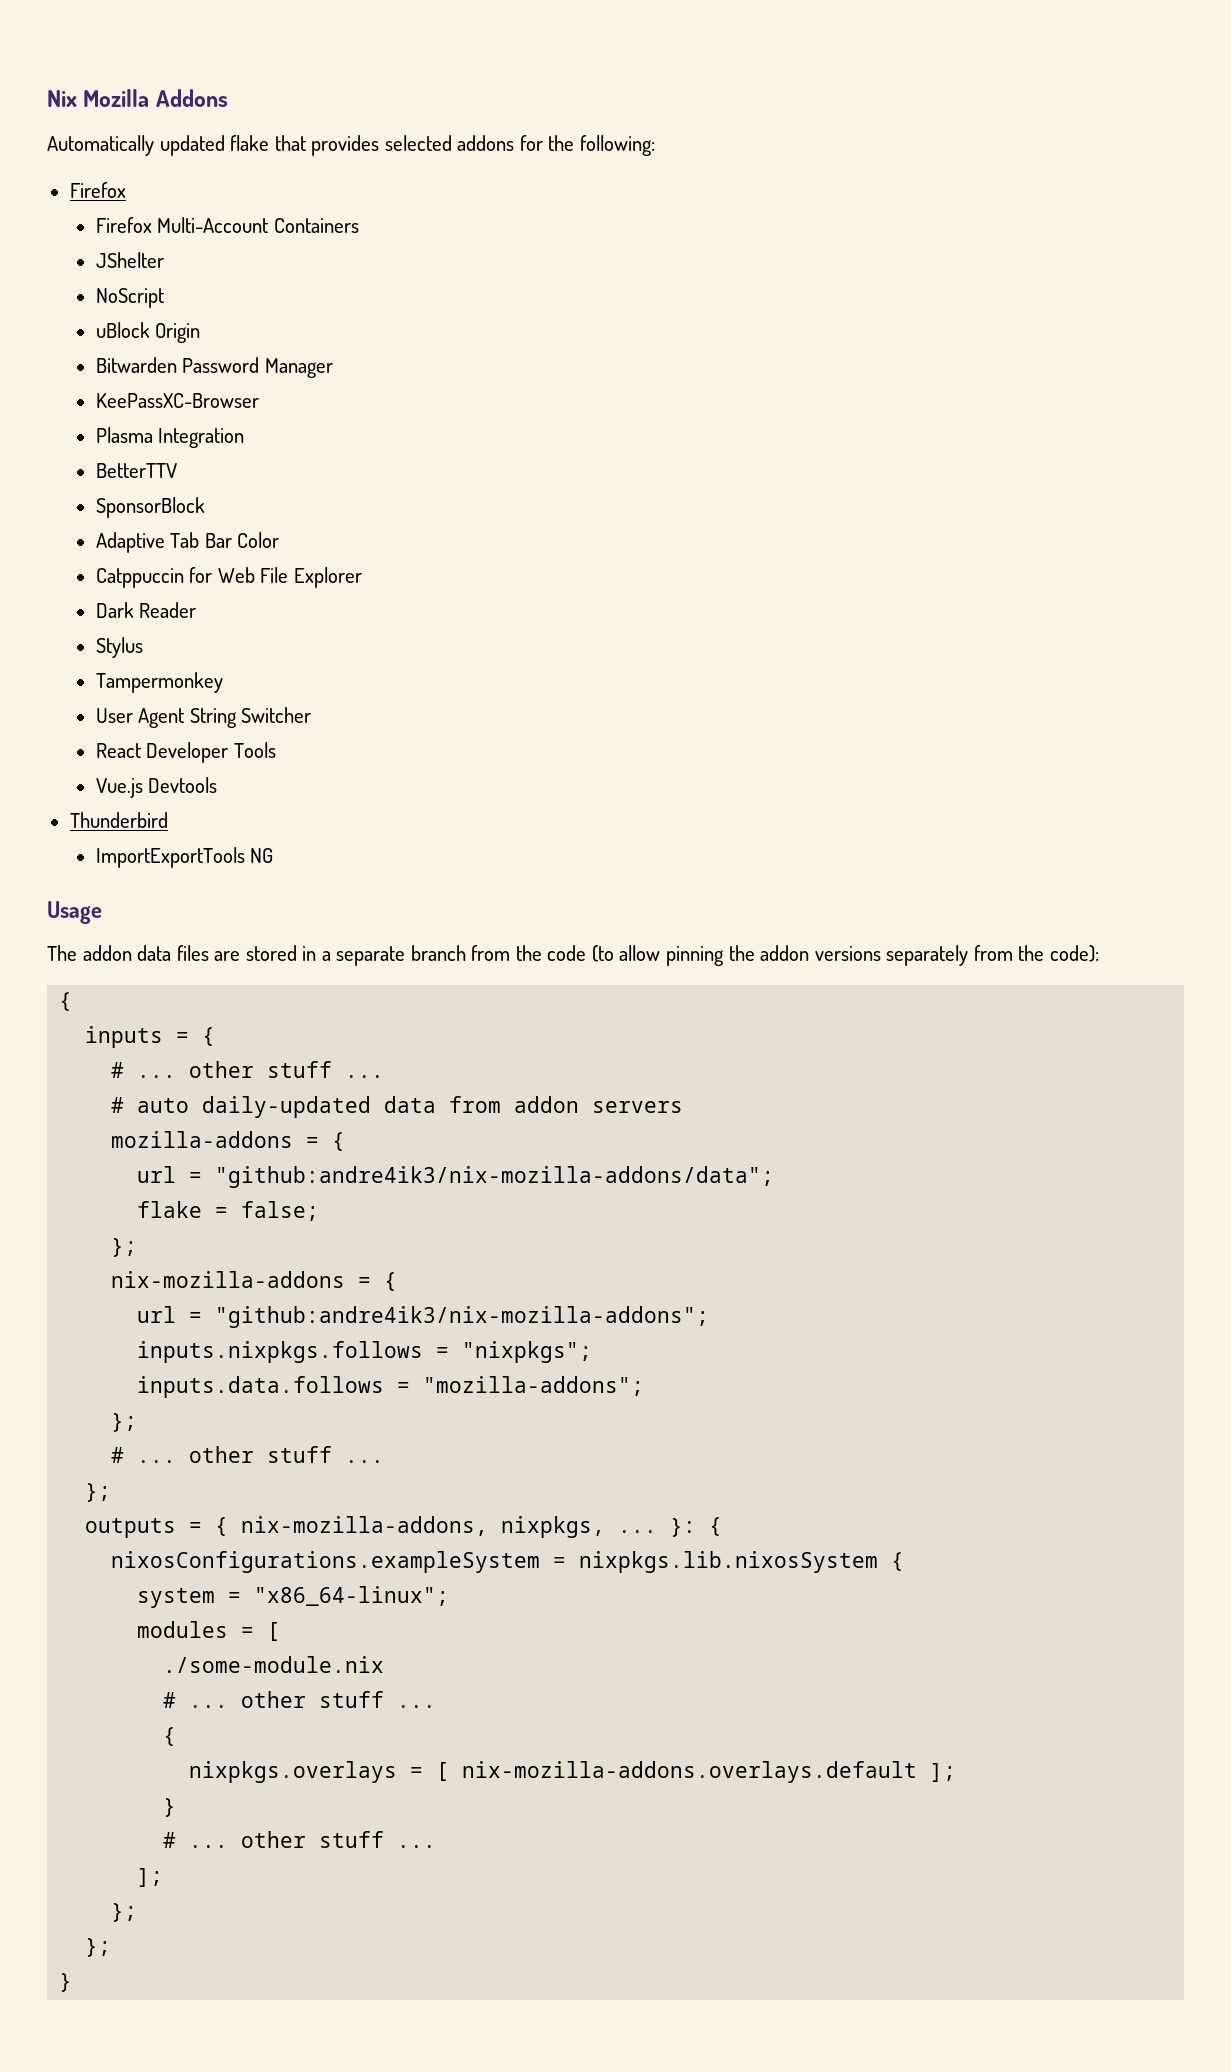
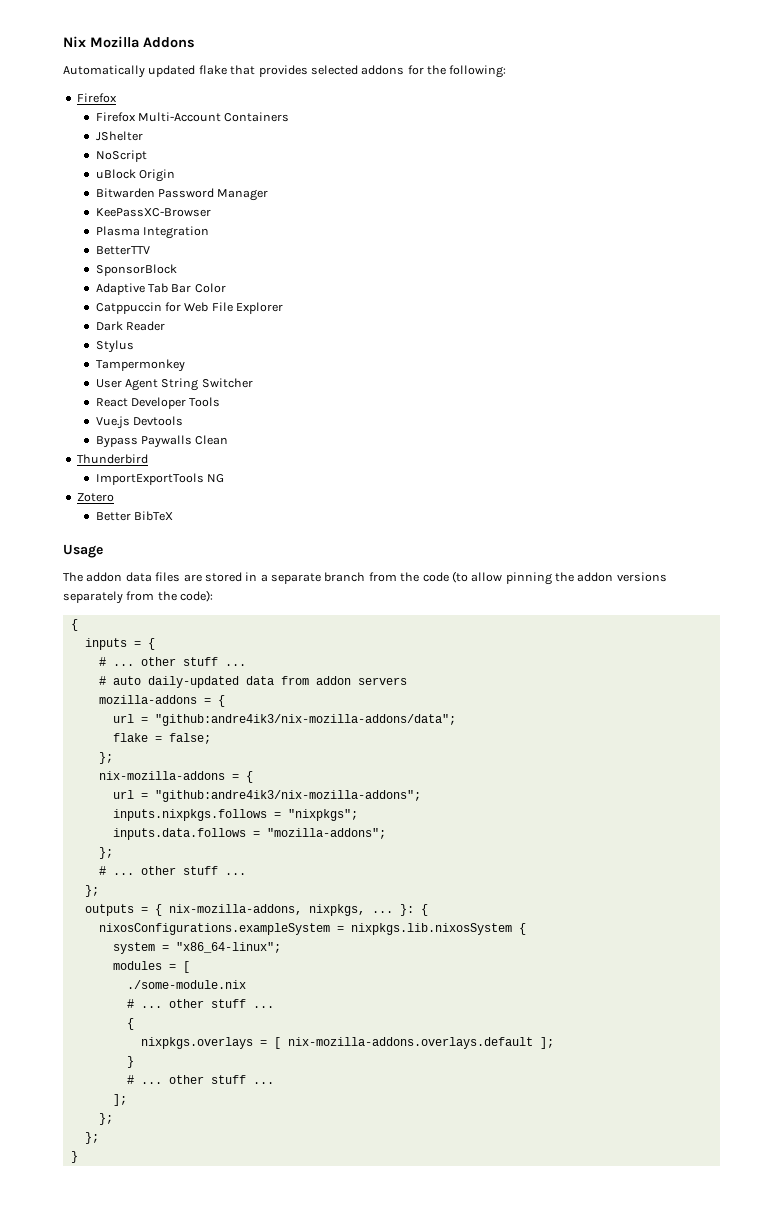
(218, 785) none -> [95,435,229,448] // Bypass Paywalls Clean
(274, 855) none -> [76,493,114,502] [95,511,174,521] // Zotero // Better BibTeX

